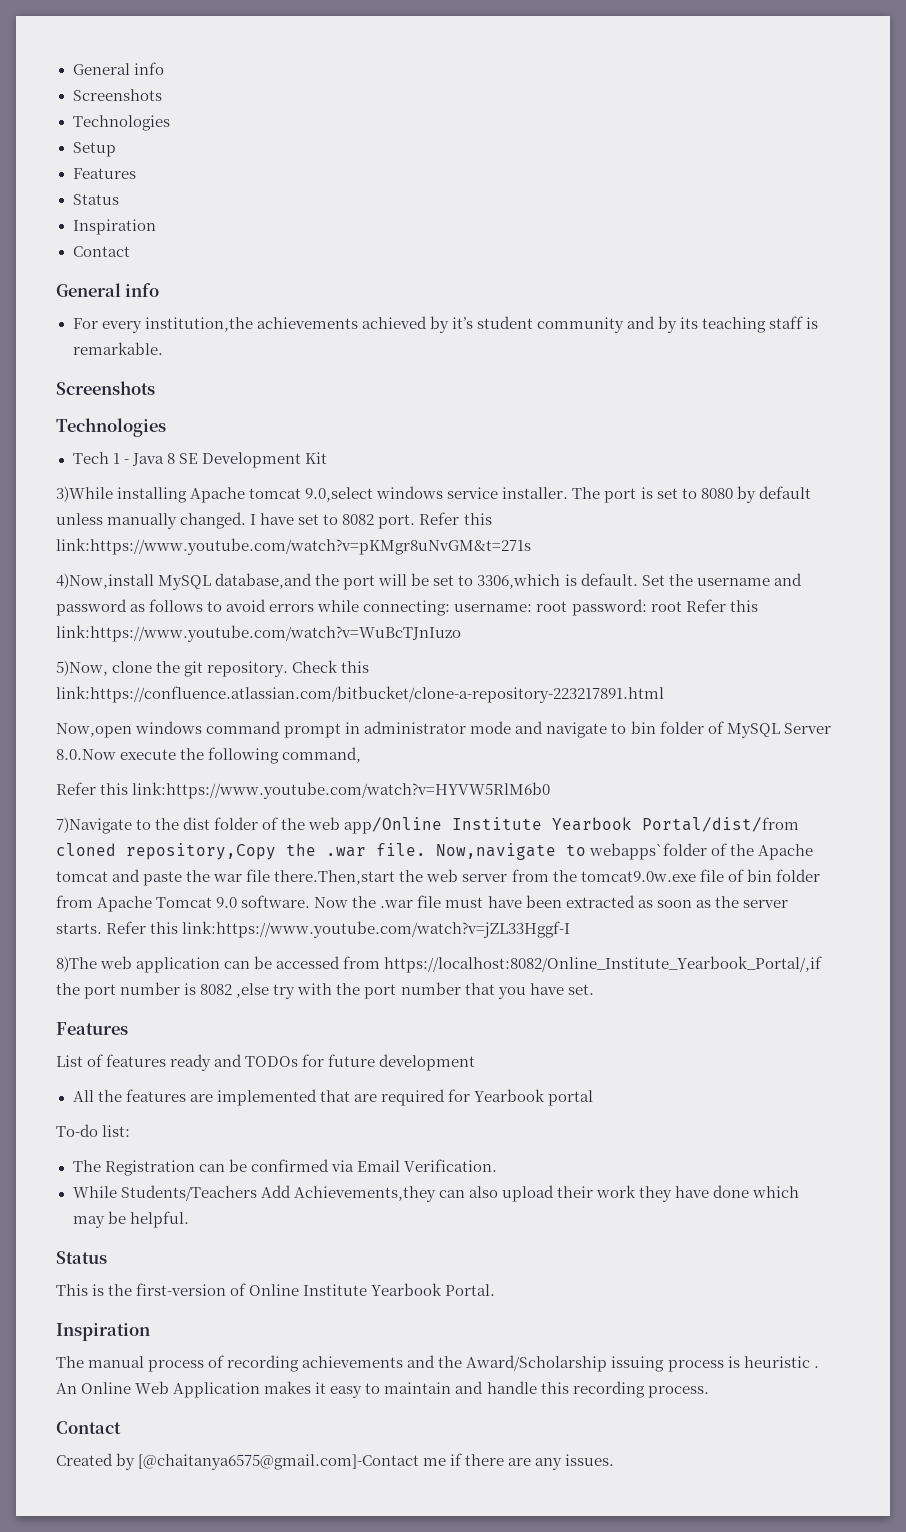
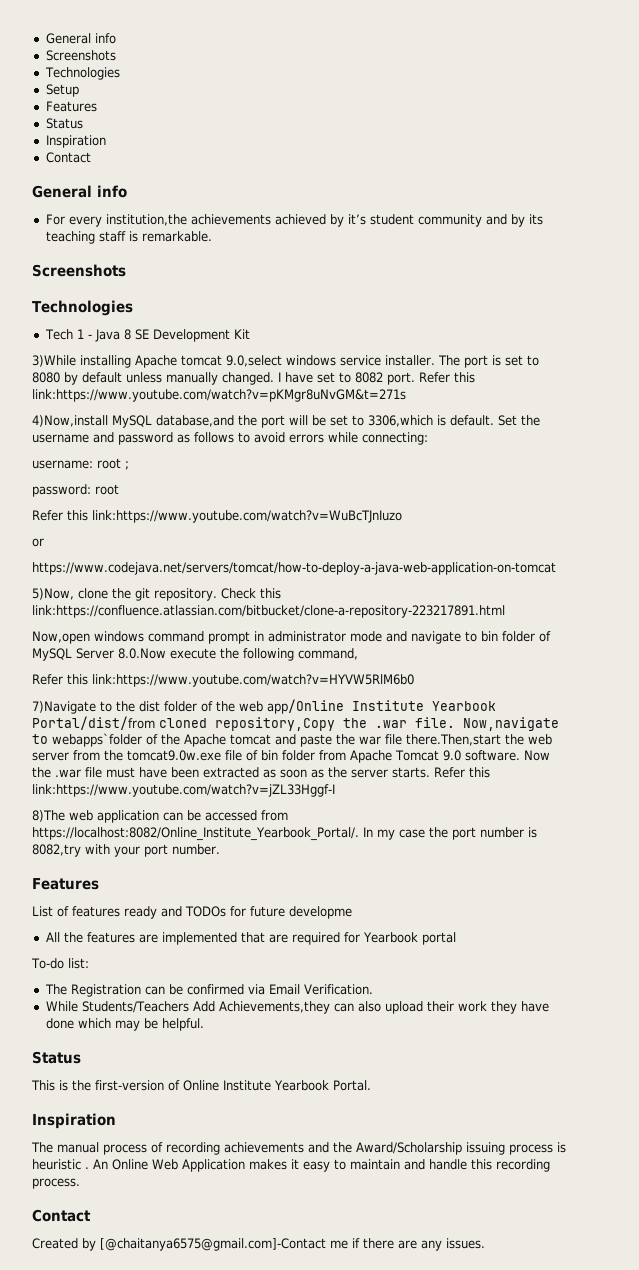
(451, 608) none -> (428, 438) //
(568, 606) none -> [125,461,129,470] ; //
(682, 606) none -> (119, 489) //
(461, 633) none -> [32,538,44,547] [32,562,556,575] // or // https://www.codejava.net/servers/tomcat/how-to-deploy-a-java-web-application-on-tomcat
[384,956,823,973] [56,982,594,999] https://localhost:8082/Online_Institute_Yearbook_Portal/,if the port number is 8082 ,else try with the port number that you have set. -> [32,827,537,841] [32,844,220,857] https://localhost:8082/Online_Institute_Yearbook_Portal/. In my case the port number is 8082,try with your port number.
[379,1054,476,1071] development -> [289,906,352,919] developme

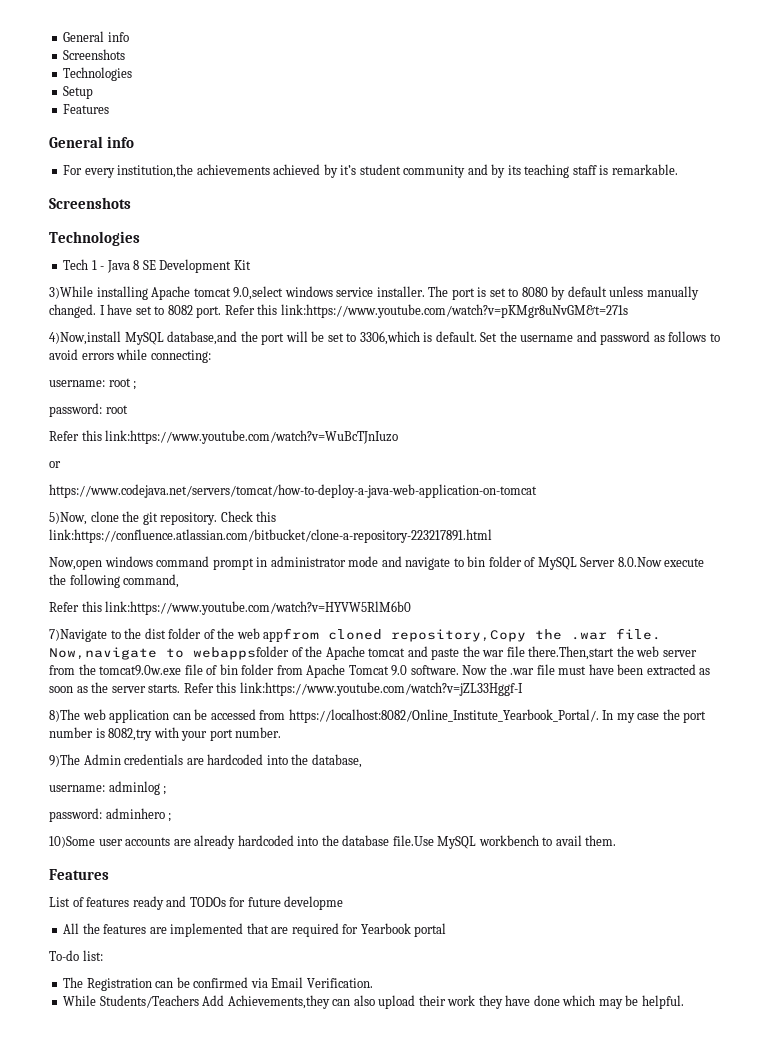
[45,118,83,129] [45,135,106,148] [45,152,91,163] // Status // Inspiration // Contact -> (110, 109) none
[267,699,496,714] [32,716,155,730] app/Online Institute Yearbook Portal/dist/from -> [263,628,320,642] appfrom
[52,733,142,747] webapps`folder -> [193,646,289,660] webappsfolder
(220, 849) none -> [49,754,362,768] [49,781,167,795] [49,808,172,822] [49,835,617,849] // 9)The Admin credentials are hardcoded into the database, // username: adminlog ; // password: adminhero ; // 10)Some user accounts are already hardcoded into the database file.Use MySQL workbench to avail them.
[32,1051,81,1064] [31,1080,371,1091] [32,1113,116,1129] [31,1142,566,1155] [32,1159,550,1172] [32,1178,80,1189] [32,1209,91,1222] [32,1238,485,1251] // Status // This is the first-version of Online Institute Yearbook Portal. // Inspiration // The manual process of recording achievements and the Award/Scholarship issuing process is heuristic . An Online Web Application makes it easy to maintain and handle this recording process. // Contact // Created by [@chaitanya6575@gmail.com]-Contact me if there are any issues. -> (684, 1002) none

